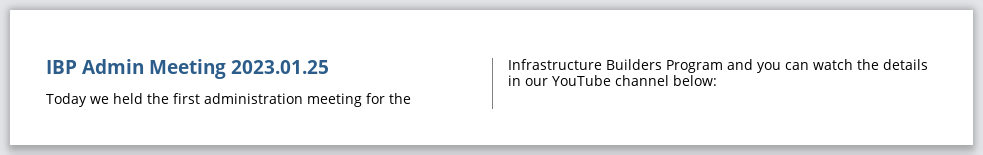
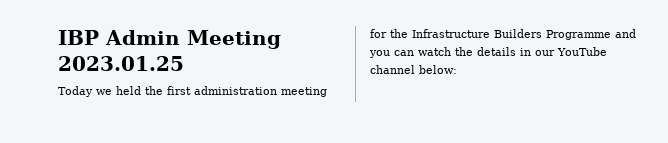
[666,60,723,73] Program -> [546,30,611,40] Programme

